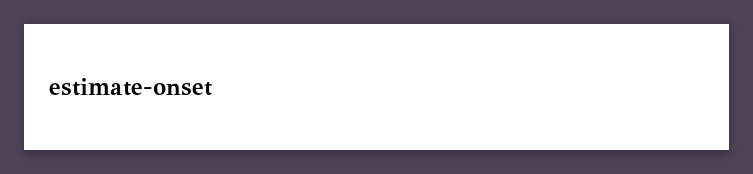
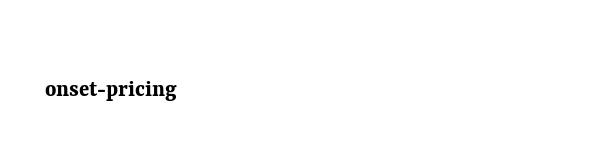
[49,78,212,96] estimate-onset -> [45,81,177,101] onset-pricing

